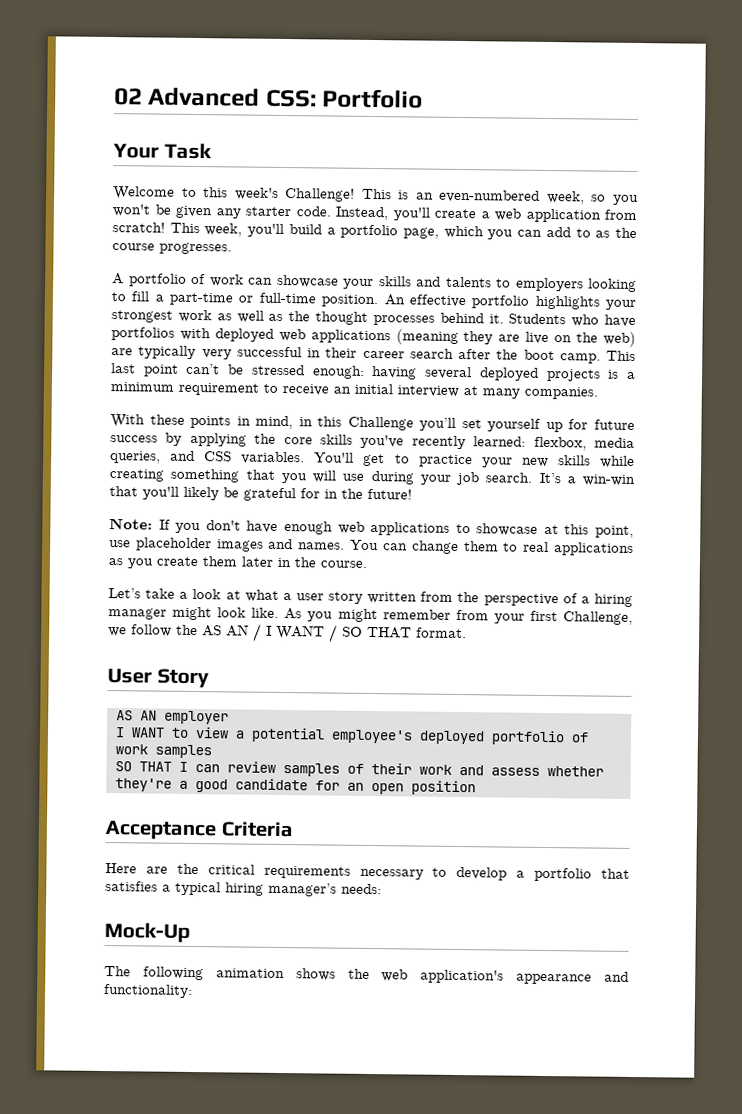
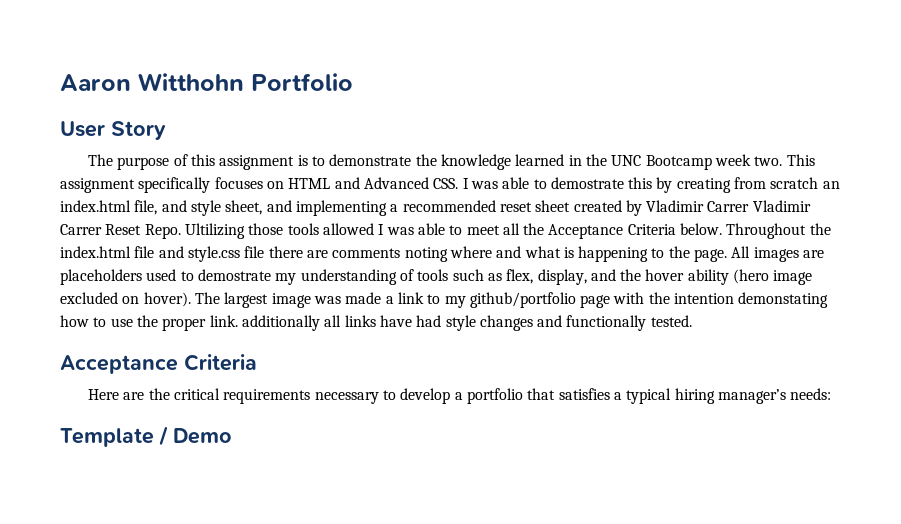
[114,87,424,109] [113,142,212,160] [113,186,639,206] [112,204,637,223] [112,222,638,240] [112,242,232,255] [112,273,637,292] [111,291,636,310] [111,309,636,327] [111,327,637,347] [111,345,636,364] [111,363,636,382] [110,382,598,400] [110,414,636,433] [110,432,635,451] [110,450,635,468] [109,468,635,486] [109,486,412,502] [109,518,634,538] [109,537,634,556] [108,556,367,569] [108,588,633,607] [108,606,633,625] [108,623,467,643] [107,668,209,689] [115,710,229,725] [114,727,589,746] [114,744,212,759] [114,761,604,777] [114,778,476,796] 02 Advanced CSS: Portfolio // Your Task // Welcome to this week's Challenge! This is an even-numbered week, so you won't be given any starter code. Instead, you'll create a web application from scratch! This week, you'll build a portfolio page, which you can add to as the course progresses. // A portfolio of work can showcase your skills and talents to employers looking to fill a part-time or full-time position. An effective portfolio highlights your strongest work as well as the thought processes behind it. Students who have portfolios with deployed web applications (meaning they are live on the web) are typically very successful in their career search after the boot camp. This last point can’t be stressed enough: having several deployed projects is a minimum requirement to receive an initial interview at many companies. // With these points in mind, in this Challenge you’ll set yourself up for future success by applying the core skills you've recently learned: flexbox, media queries, and CSS variables. You'll get to practice your new skills while creating something that you will use during your job search. It’s a win-win that you'll likely be grateful for in the future! // Note: If you don't have enough web applications to showcase at this point, use placeholder images and names. You can change them to real applications as you create them later in the course. // Let’s take a look at what a user story written from the perspective of a hiring manager might look like. As you might remember from your first Challenge, we follow the AS AN / I WANT / SO THAT format. // User Story // AS AN employer // I WANT to view a potential employee's deployed portfolio of work samples // SO THAT I can review samples of their work and assess whether they're a good candidate for an open position -> [60,73,353,91] [60,121,166,140] [88,154,815,170] [60,177,840,193] [60,200,811,216] [60,223,831,239] [60,246,825,262] [60,269,813,285] [60,292,829,308] [60,315,692,331] Aaron Witthohn Portfolio // User Story // The purpose of this assignment is to demonstrate the knowledge learned in the UNC Bootcamp week two. This assignment specifically focuses on HTML and Advanced CSS. I was able to demostrate this by creating from scratch an index.html file, and style sheet, and implementing a recommended reset sheet created by Vladimir Carrer Vladimir Carrer Reset Repo. Ultilizing those tools allowed I was able to meet all the Acceptance Criteria below. Throughout the index.html file and style.css file there are comments noting where and what is happening to the page. All images are placeholders used to demostrate my understanding of tools such as flex, display, and the hover ability (hero image excluded on hover). The largest image was made a link to my github/portfolio page with the intention demonstating how to use the proper link. additionally all links have had style changes and functionally tested.
[104,922,190,943] [104,966,629,985] [103,984,193,998] Mock-Up // The following animation shows the web application's appearance and functionality: -> [60,426,232,447] Template / Demo

